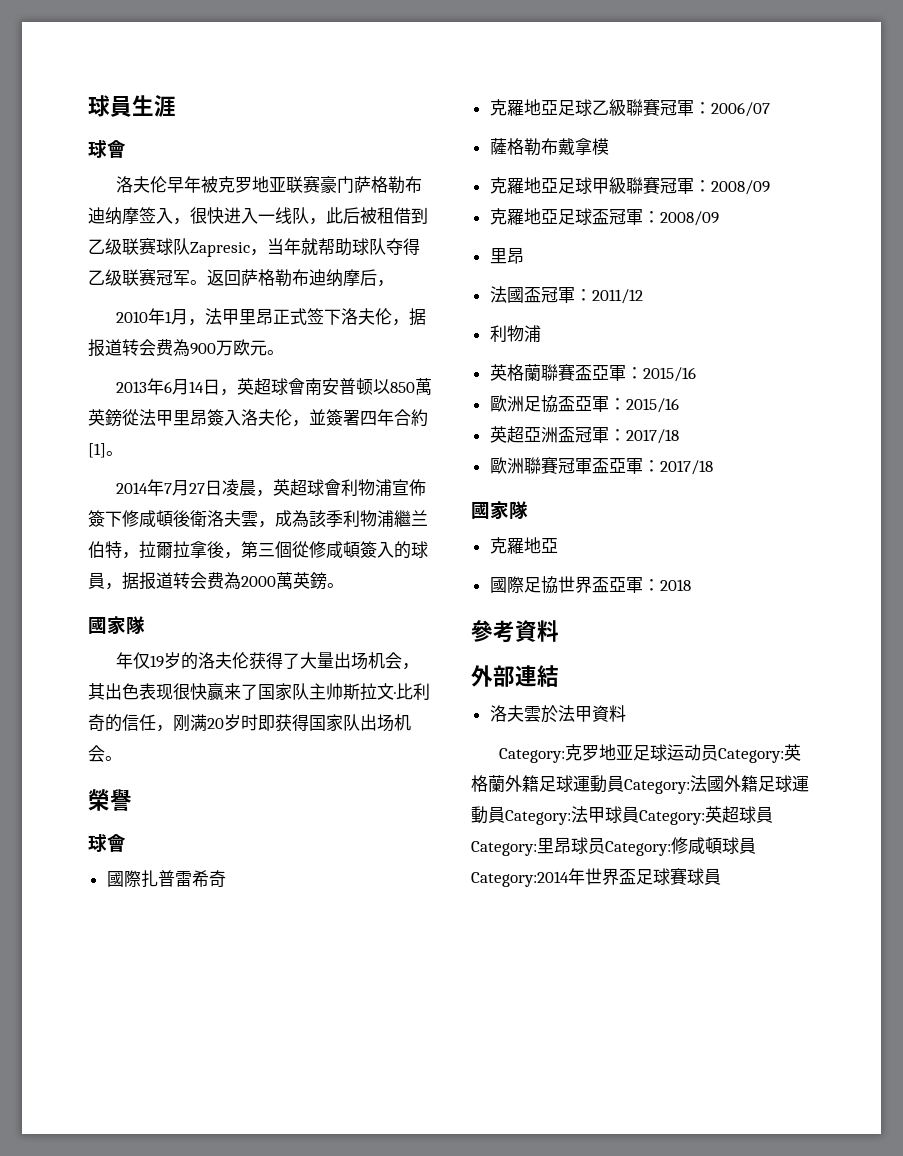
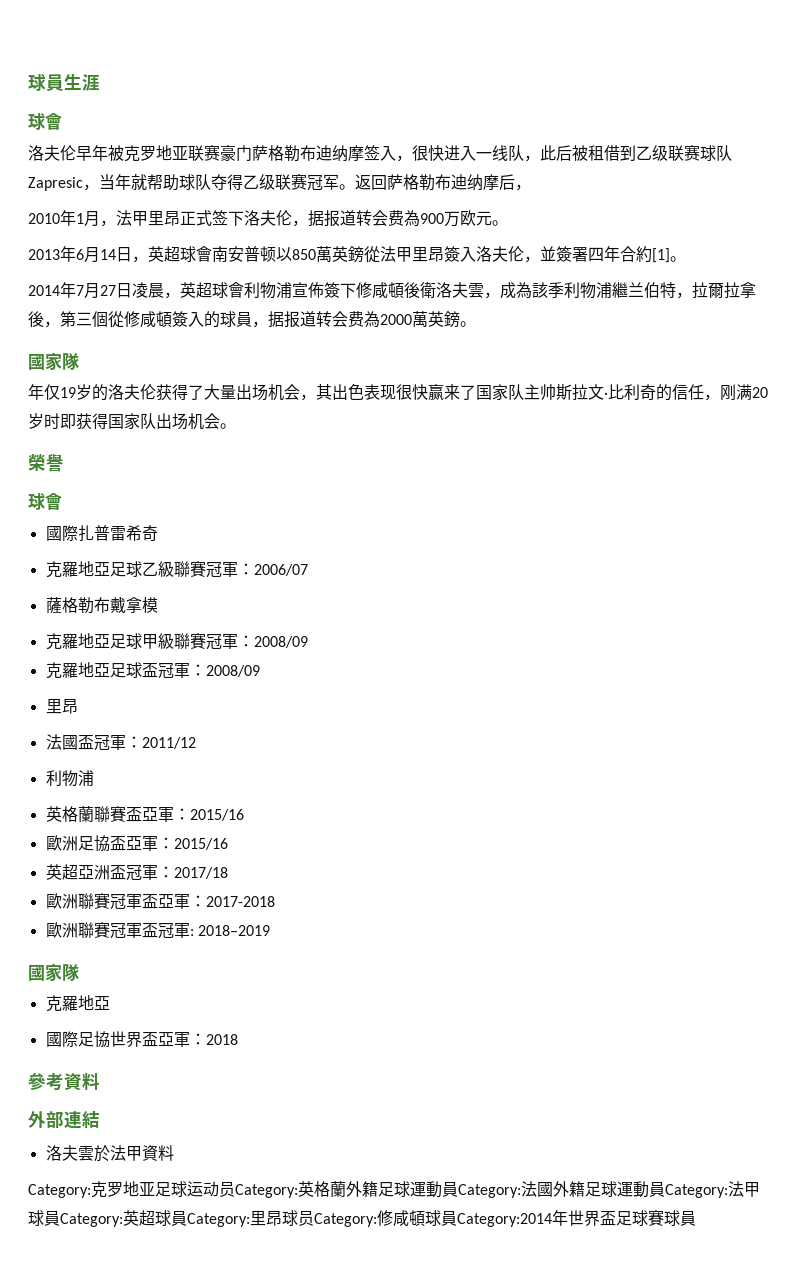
[659,460,713,475] 2017/18 -> [205,896,275,907] [45,922,270,939] 2017-2018 // 歐洲聯賽冠軍盃冠軍: 2018–2019

